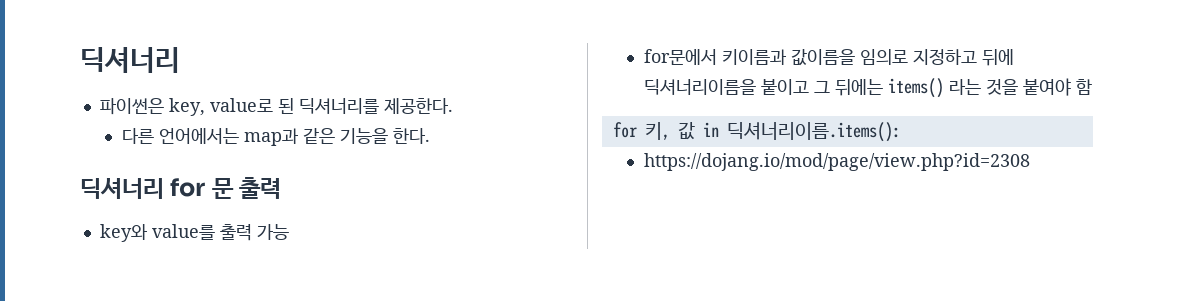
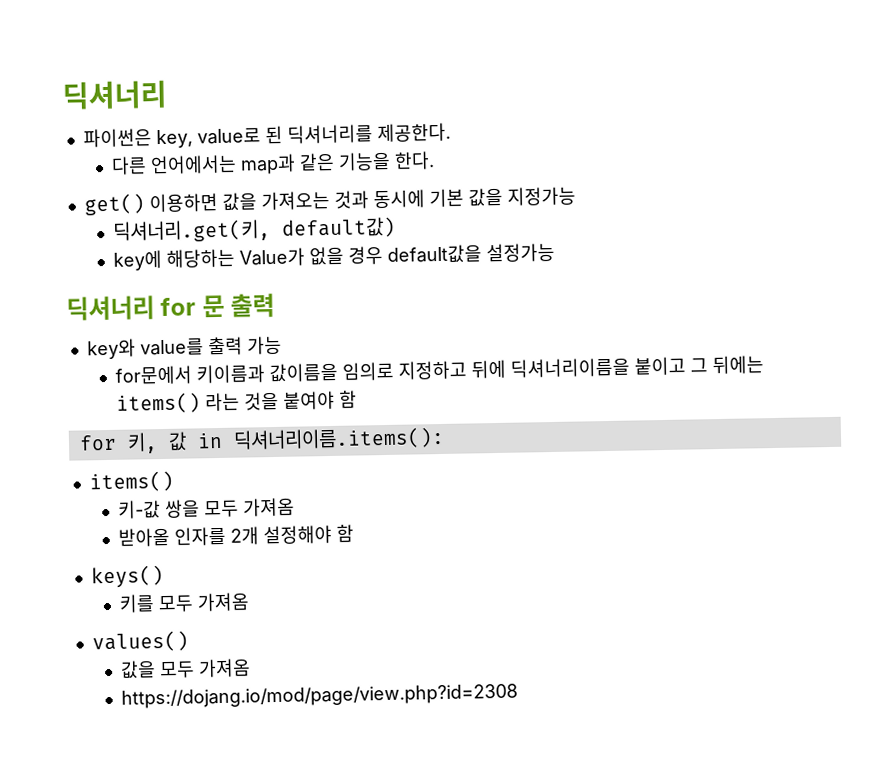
(430, 136) none -> [83,186,576,216] [113,216,397,243] [113,242,556,271] // get() 이용하면 값을 가져오는 것과 동시에 기본 값을 지정가능 // 딕셔너리.get(키, default값) // key에 해당하는 Value가 없을 경우 default값을 설정가능
(901, 132) none -> [88,470,174,493] [118,497,296,519] [118,524,355,547] [90,565,164,589] [119,592,251,613] [91,630,189,653] [120,658,252,679] // items() // 키-값 쌍을 모두 가져옴 // 받아올 인자를 2개 설정해야 함 // keys() // 키를 모두 가져옴 // values() // 값을 모두 가져옴

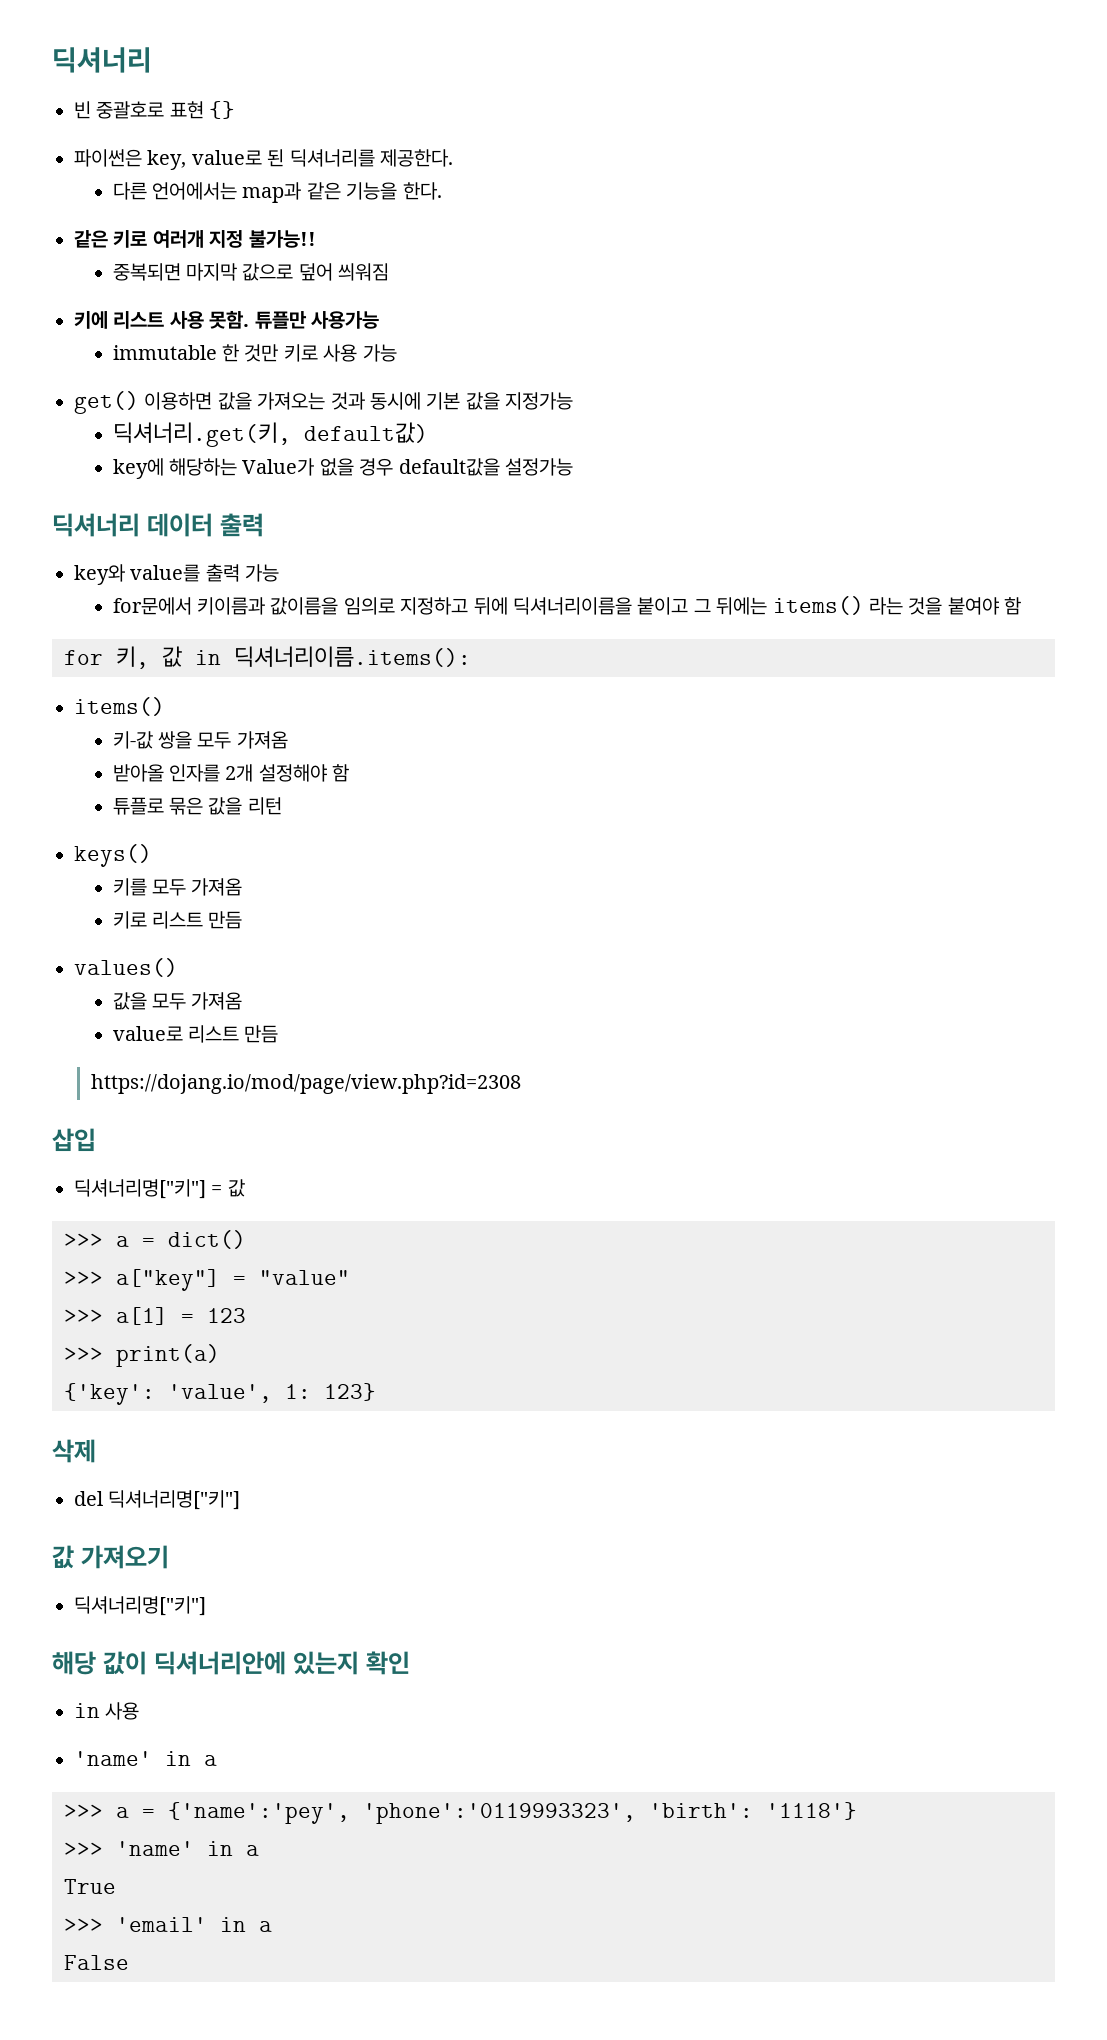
[62,79,167,110] 딕셔너리 -> [52,47,152,73] [74,101,236,119] 딕셔너리 // 빈 중괄호로 표현 {}
(436, 160) none -> [74,230,316,248] [112,263,390,281] [74,310,379,329] [112,344,397,362] // 같은 키로 여러개 지정 불가능!! // 중복되면 마지막 값으로 덮어 씌워짐 // 키에 리스트 사용 못함. 튜플만 사용가능 // immutable 한 것만 키로 사용 가능
[160,294,225,318] for 문 -> [147,513,213,537] 데이터
(355, 533) none -> [112,797,282,815] // 튜플로 묶은 값을 리턴
(251, 602) none -> [112,911,243,929] // 키로 리스트 만듬
[121,683,519,709] https://dojang.io/mod/page/view.php?id=2308 -> [112,1025,279,1043] [90,1074,521,1094] [52,1128,96,1152] [74,1179,245,1199] [64,1230,246,1249] [64,1269,350,1291] [64,1307,246,1325] [64,1344,220,1367] [64,1383,376,1405] [52,1439,96,1463] [74,1490,241,1510] [52,1545,169,1569] [74,1596,206,1616] [52,1651,410,1675] [74,1702,140,1720] [74,1751,217,1766] [64,1802,857,1824] [64,1841,259,1856] [64,1879,116,1894] [64,1917,272,1932] [64,1955,129,1970] value로 리스트 만듬 // https://dojang.io/mod/page/view.php?id=2308 // 삽입 // 딕셔너리명["키"] = 값 // >>> a = dict() // >>> a["key"] = "value" // >>> a[1] = 123 // >>> print(a) // {'key': 'value', 1: 123} // 삭제 // del 딕셔너리명["키"] // 값 가져오기 // 딕셔너리명["키"] // 해당 값이 딕셔너리안에 있는지 확인 // in 사용 // 'name' in a // >>> a = {'name':'pey', 'phone':'0119993323', 'birth': '1118'} // >>> 'name' in a // True // >>> 'email' in a // False

